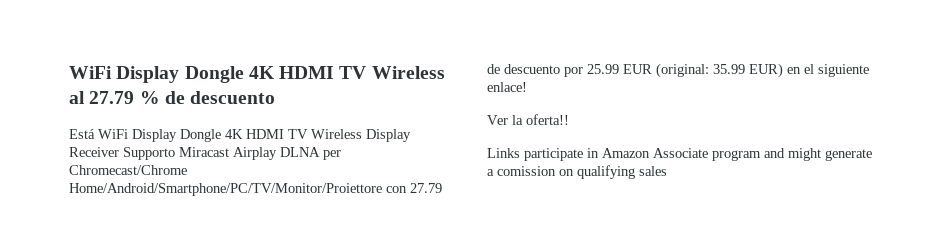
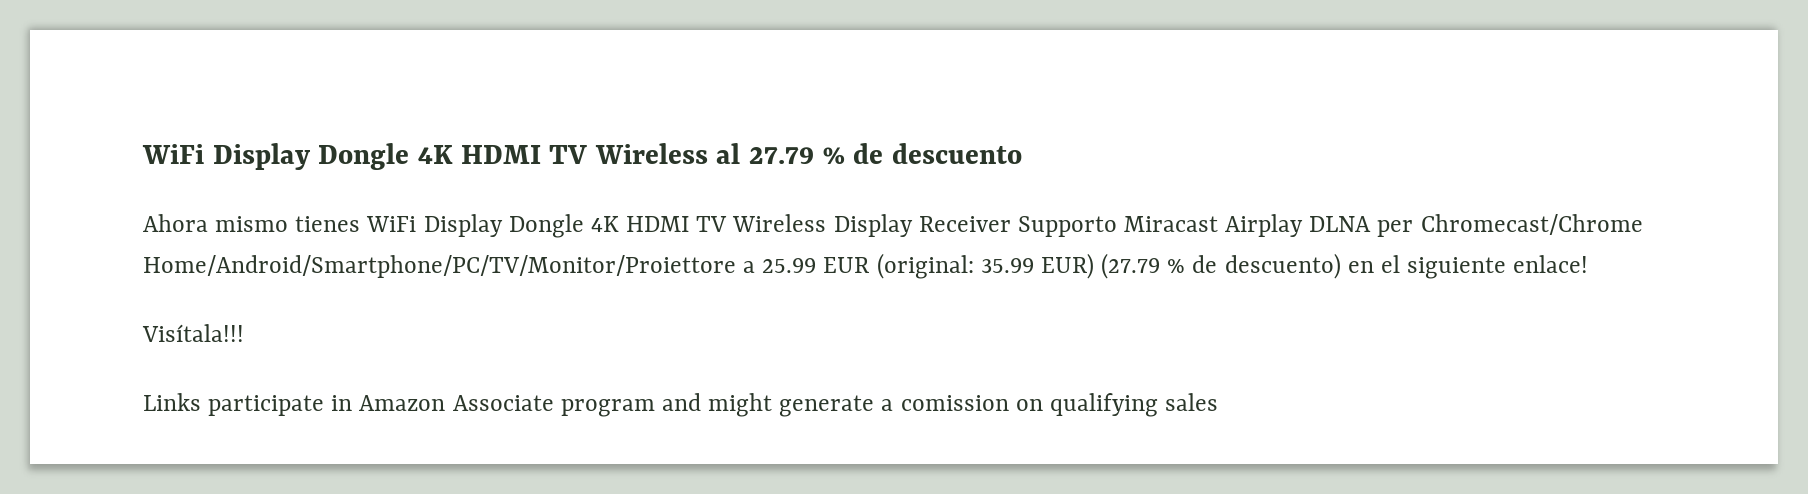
[69,129,95,139] Está -> [143,214,361,232] Ahora mismo tienes
[386,183,442,193] [487,64,583,77] con 27.79 de descuento por -> [743,261,756,273] a
(783, 70) none -> [1101,253,1341,279] (27.79 % de descuento)
[487,114,569,125] Ver la oferta!! -> [142,324,244,342] Visítala!!!

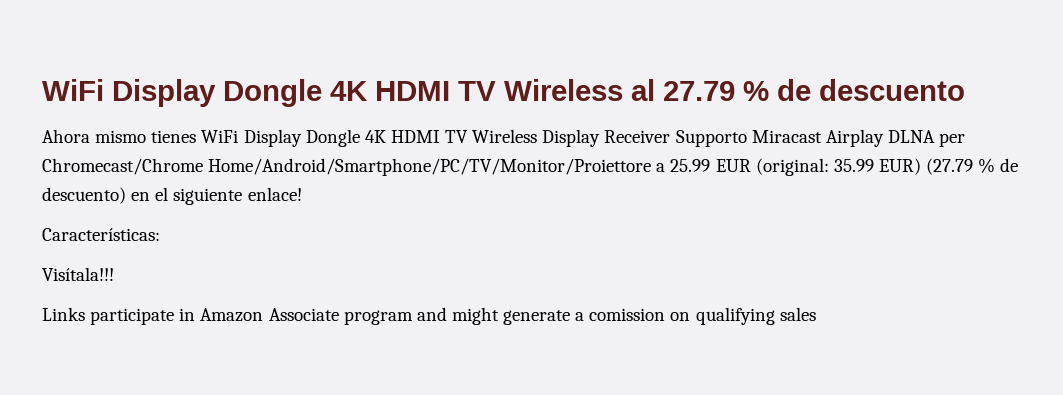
(1589, 264) none -> [42,228,160,241] // Características:

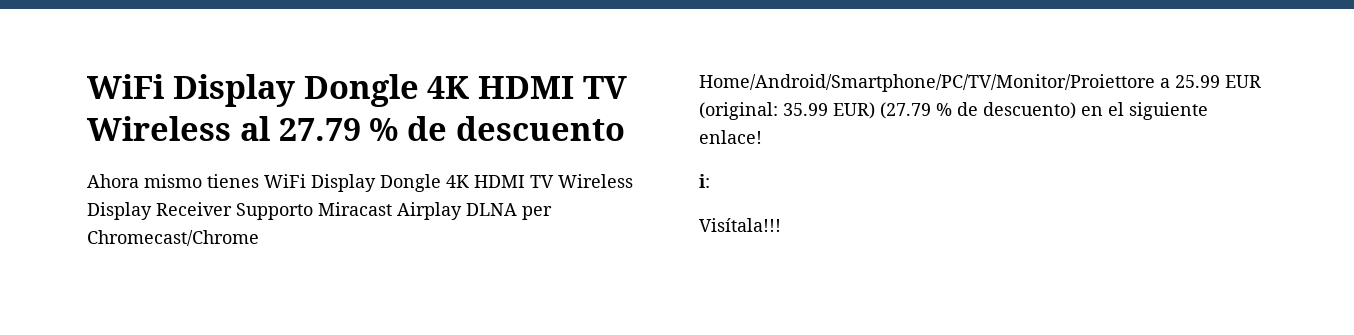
[42,228,160,241] Características: -> [699,174,710,188] ℹ:
[42,307,816,325] // Links participate in Amazon Associate program and might generate a comission on qualifying sales -> (781, 225) none

